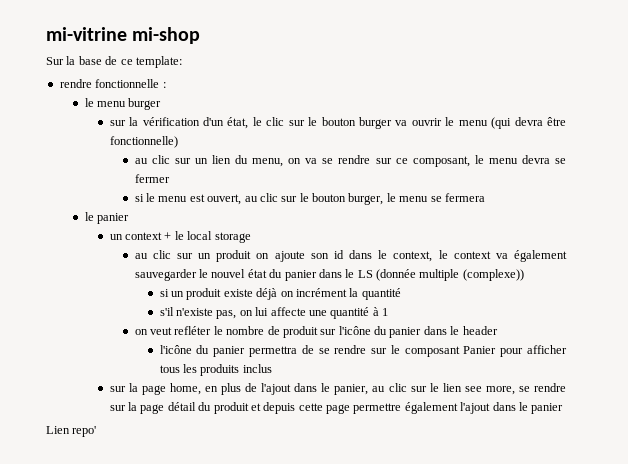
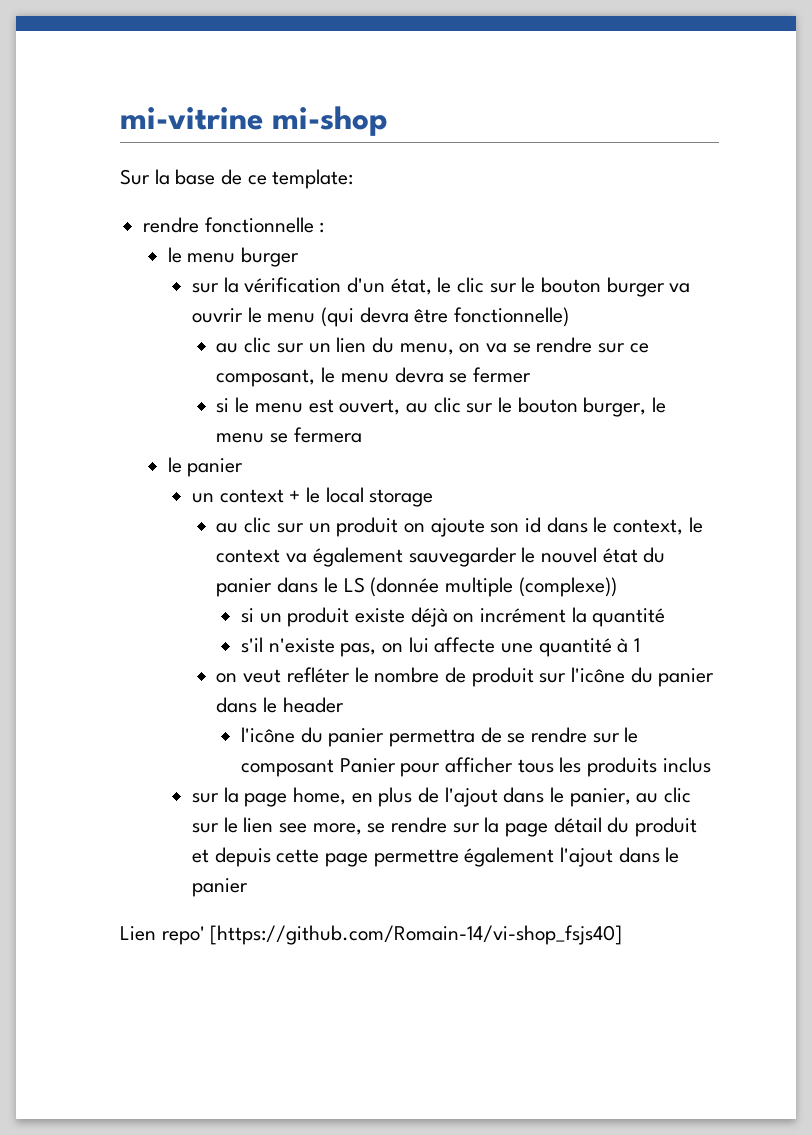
(97, 431) none -> [210,925,623,945] [https://github.com/Romain-14/vi-shop_fsjs40]

